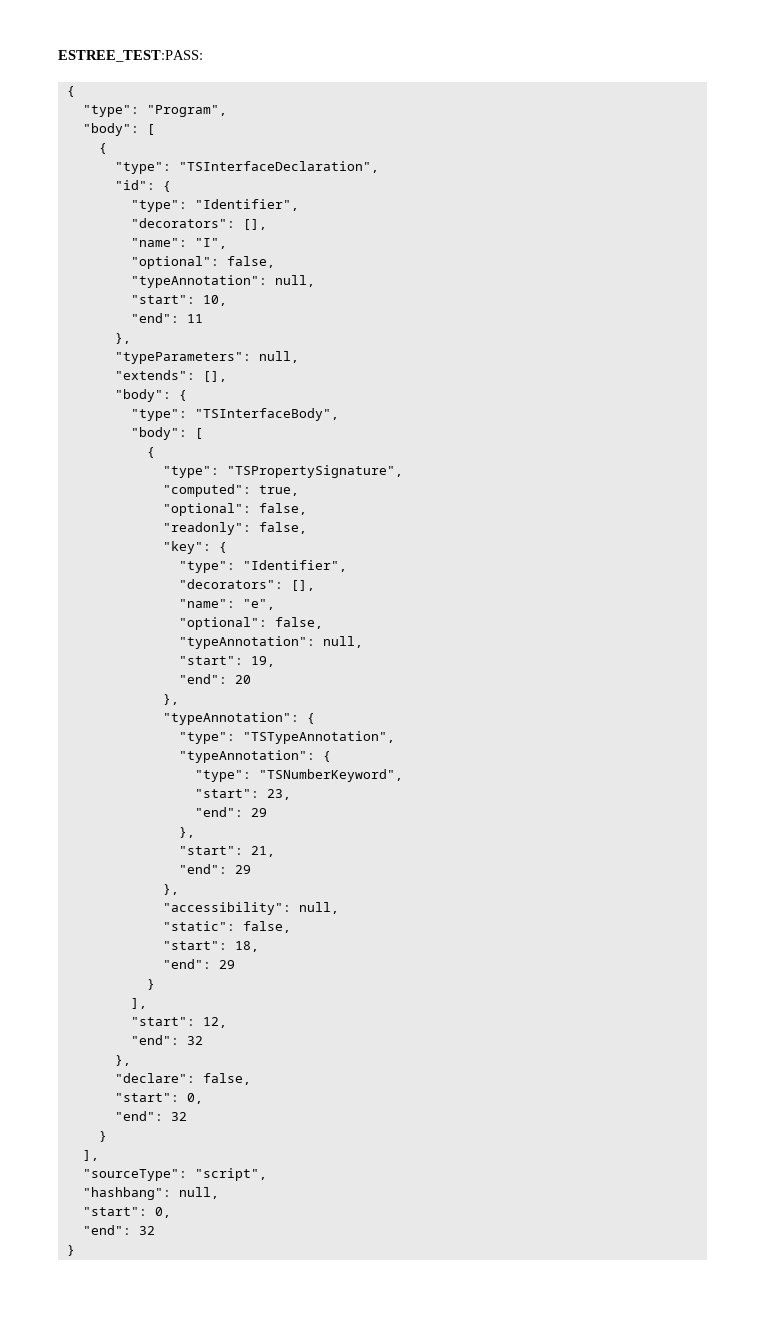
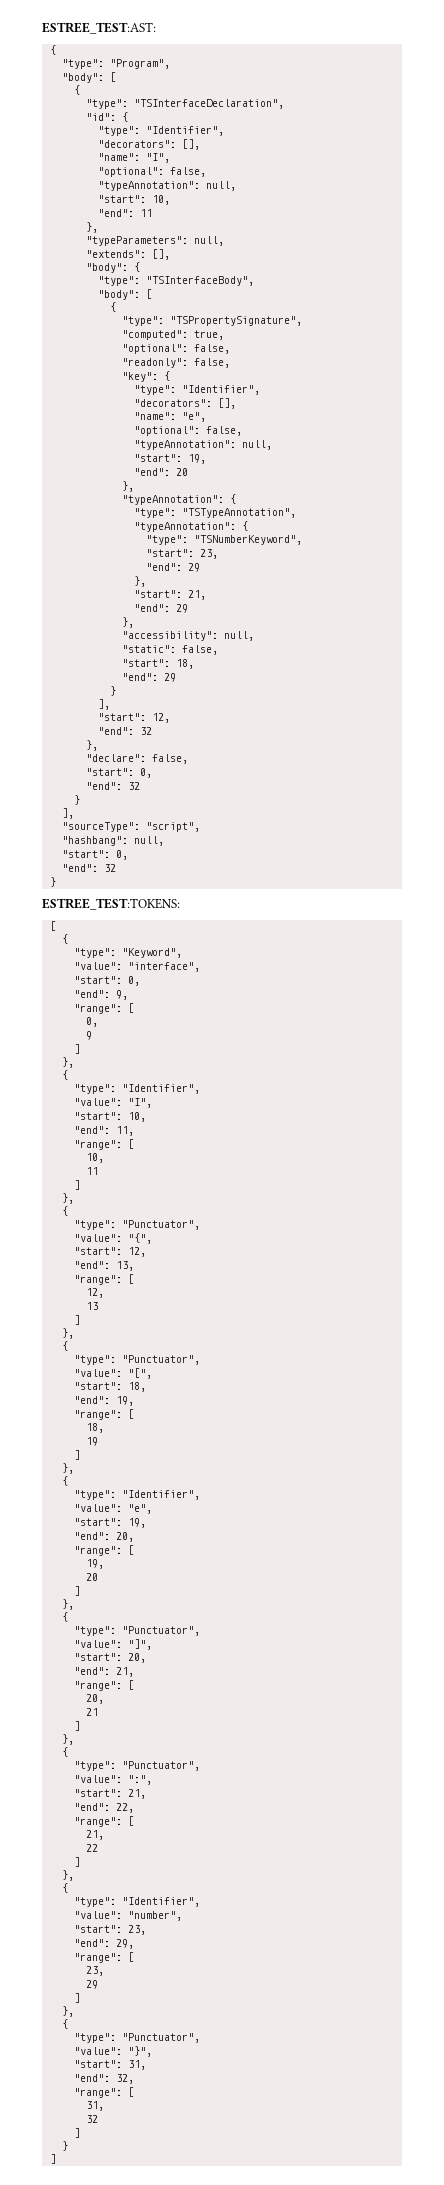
[58,50,203,62] ESTREE_TEST:PASS: -> [42,22,156,34] ESTREE_TEST:AST:
(75, 1250) none -> [42,898,180,910] [49,921,56,931] [61,934,68,944] [73,948,182,958] [73,962,200,972] [73,976,140,986] [73,990,128,1000] [73,1003,134,1014] [85,1017,98,1027] [85,1031,92,1040] [73,1044,80,1054] [61,1057,74,1068] [61,1070,68,1080] [73,1084,200,1094] [73,1098,152,1108] [73,1112,146,1122] [73,1126,134,1136] [73,1139,134,1150] [85,1153,104,1163] [85,1167,98,1175] [73,1180,80,1190] [61,1193,74,1204] [61,1206,68,1216] [73,1220,200,1230] [73,1233,152,1244] [73,1247,146,1257] [73,1261,134,1271] [73,1274,134,1285] [85,1288,104,1298] [85,1302,98,1310] [73,1315,80,1325] [61,1328,74,1339] [61,1341,68,1351] [73,1355,200,1365] [73,1368,152,1379] [73,1382,146,1392] [73,1396,134,1406] [73,1409,134,1420] [85,1423,104,1433] [85,1437,98,1446] [73,1450,80,1460] [61,1463,74,1474] [61,1476,68,1486] [73,1490,200,1500] [73,1504,152,1514] [73,1518,146,1528] [73,1532,134,1542] [73,1545,134,1556] [85,1559,104,1569] [85,1573,98,1581] [73,1586,80,1596] [61,1599,74,1610] [61,1612,68,1622] [73,1626,200,1636] [73,1639,152,1650] [73,1653,146,1663] [73,1667,134,1677] [73,1680,134,1691] [85,1694,104,1704] [85,1708,98,1716] [73,1721,80,1731] [61,1734,74,1745] [61,1747,68,1757] [73,1761,200,1771] [73,1775,152,1785] [73,1789,146,1799] [73,1803,134,1813] [73,1816,134,1827] [85,1830,104,1840] [85,1844,98,1852] [73,1857,80,1867] [61,1870,74,1881] [61,1883,68,1893] [73,1897,200,1907] [73,1911,182,1921] [73,1925,146,1935] [73,1939,134,1949] [73,1952,134,1963] [85,1966,104,1976] [85,1980,98,1989] [73,1993,80,2003] [61,2006,74,2017] [61,2019,68,2029] [73,2033,200,2043] [73,2046,152,2057] [73,2060,146,2070] [73,2074,134,2084] [73,2087,134,2098] [85,2101,104,2111] [85,2115,98,2123] [73,2128,80,2138] [61,2141,68,2151] [49,2154,56,2164] // ESTREE_TEST:TOKENS: // [ // { // "type": "Keyword", // "value": "interface", // "start": 0, // "end": 9, // "range": [ // 0, // 9 // ] // }, // { // "type": "Identifier", // "value": "I", // "start": 10, // "end": 11, // "range": [ // 10, // 11 // ] // }, // { // "type": "Punctuator", // "value": "{", // "start": 12, // "end": 13, // "range": [ // 12, // 13 // ] // }, // { // "type": "Punctuator", // "value": "[", // "start": 18, // "end": 19, // "range": [ // 18, // 19 // ] // }, // { // "type": "Identifier", // "value": "e", // "start": 19, // "end": 20, // "range": [ // 19, // 20 // ] // }, // { // "type": "Punctuator", // "value": "]", // "start": 20, // "end": 21, // "range": [ // 20, // 21 // ] // }, // { // "type": "Punctuator", // "value": ":", // "start": 21, // "end": 22, // "range": [ // 21, // 22 // ] // }, // { // "type": "Identifier", // "value": "number", // "start": 23, // "end": 29, // "range": [ // 23, // 29 // ] // }, // { // "type": "Punctuator", // "value": "}", // "start": 31, // "end": 32, // "range": [ // 31, // 32 // ] // } // ]

